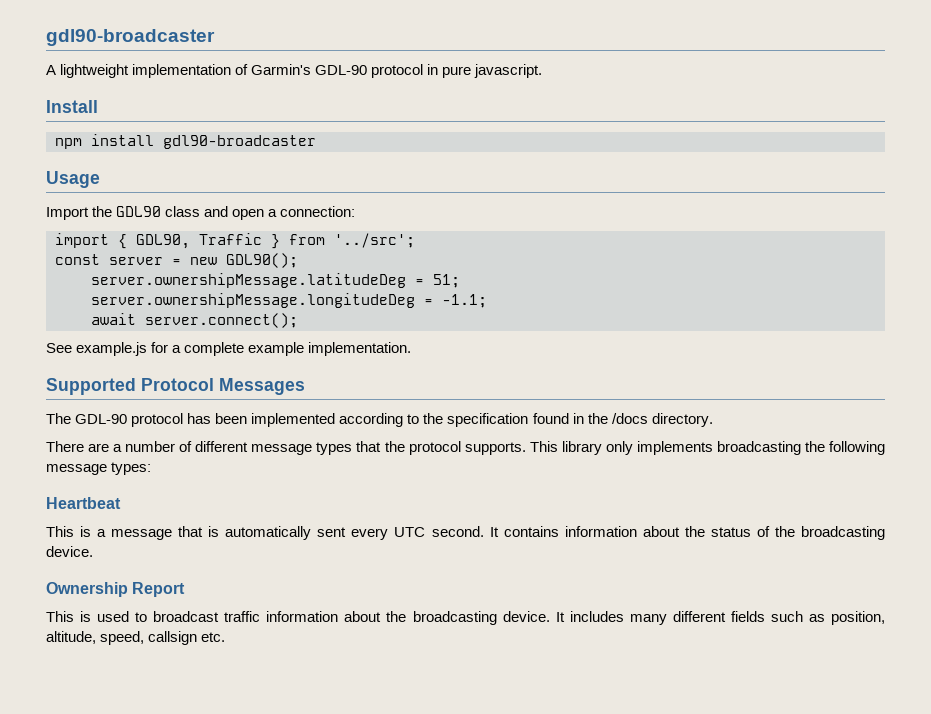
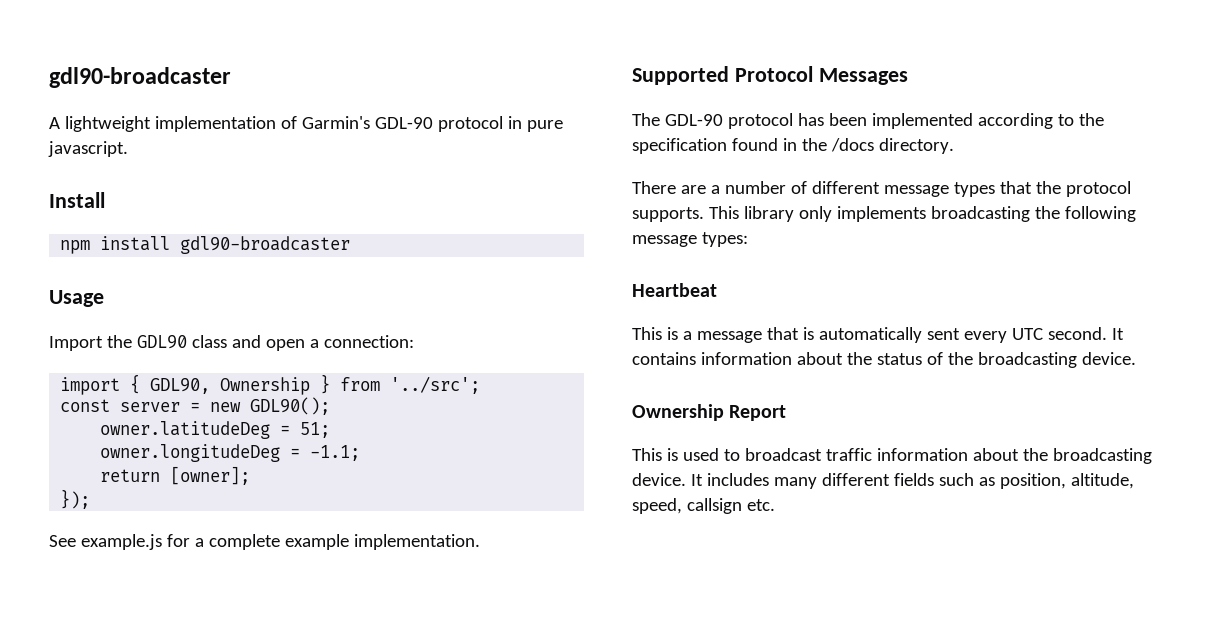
[199,233,262,245] Traffic -> [220,377,311,395] Ownership
[91,273,406,288] server.ownershipMessage.latitudeDeg -> [100,421,271,439] owner.latitudeDeg
[91,293,415,308] server.ownershipMessage.longitudeDeg -> [100,444,281,462] owner.longitudeDeg
[91,313,298,328] await server.connect(); -> [100,466,251,485] [60,489,91,509] return [owner]; // });

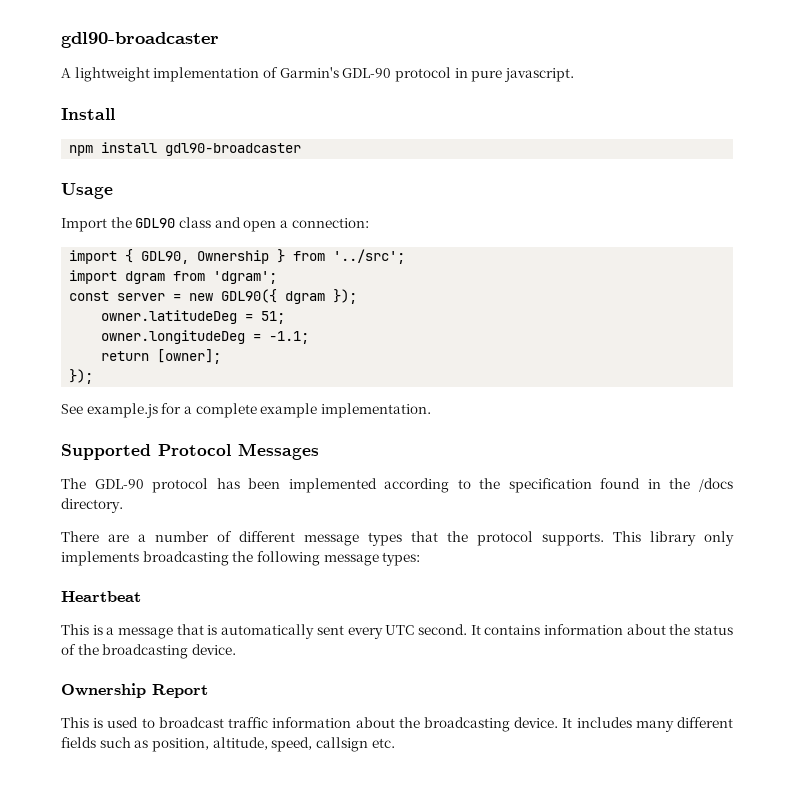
(481, 385) none -> [69,270,278,284] // import dgram from 'dgram';
[250,397,331,415] GDL90(); -> [221,289,358,304] GDL90({ dgram });

